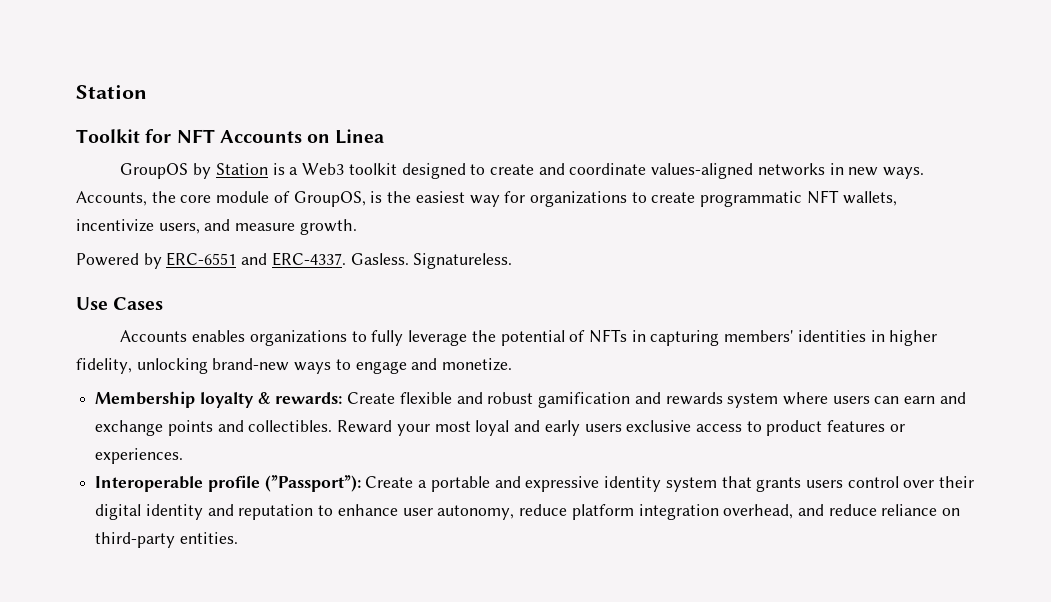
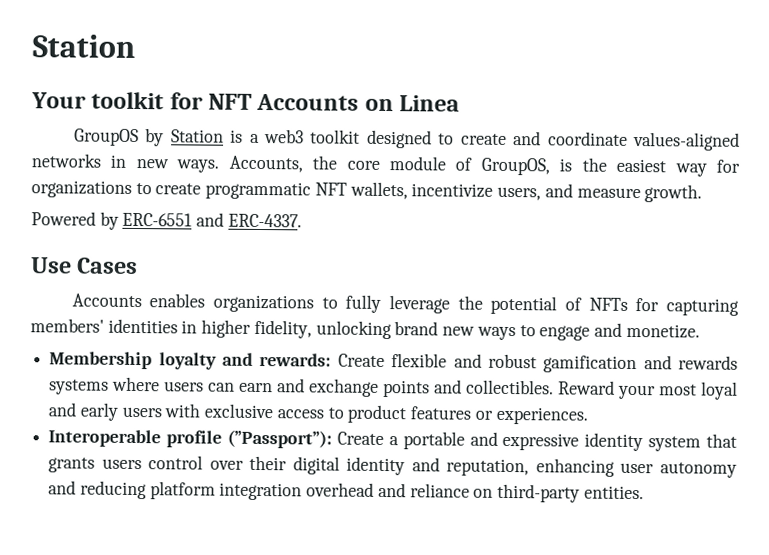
[76,129,140,143] Toolkit -> [31,91,165,110] Your toolkit
[302,163,345,175] Web3 -> [263,129,304,144] web3
[350,253,513,269] Gasless. Signatureless. -> (302, 220) none
[631,330,646,342] in -> [635,298,660,312] for
[212,358,290,371] brand-new -> [394,321,476,336] brand new
[257,392,271,404] & -> [222,352,253,366] and
[727,393,779,408] system -> [49,379,110,395] systems
(622, 428) none -> [164,403,201,418] with
[238,504,877,520] reputation to enhance user autonomy, reduce platform integration overhead, and reduce -> [446,458,737,478] [48,480,406,501] reputation, enhancing user autonomy and reducing platform integration overhead and

